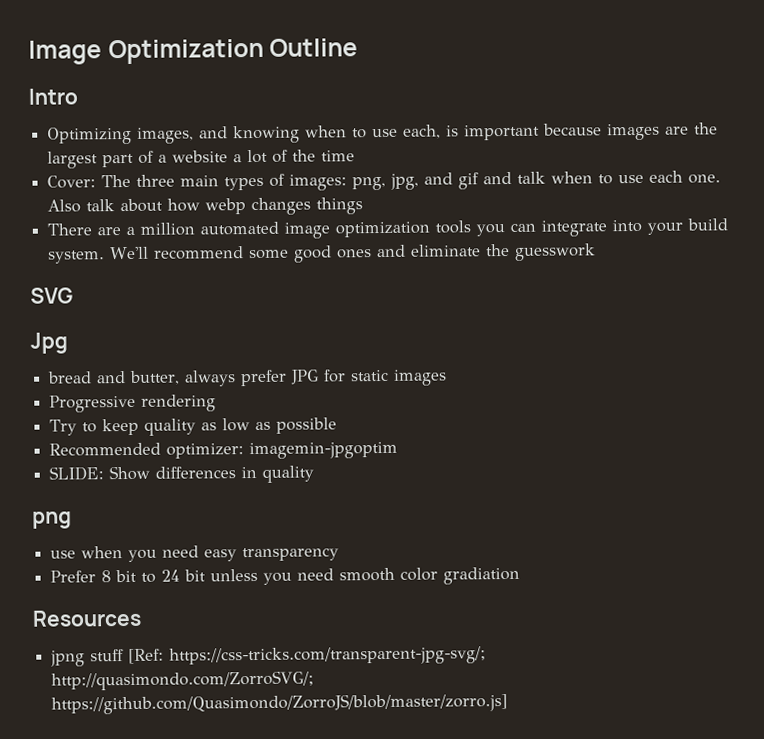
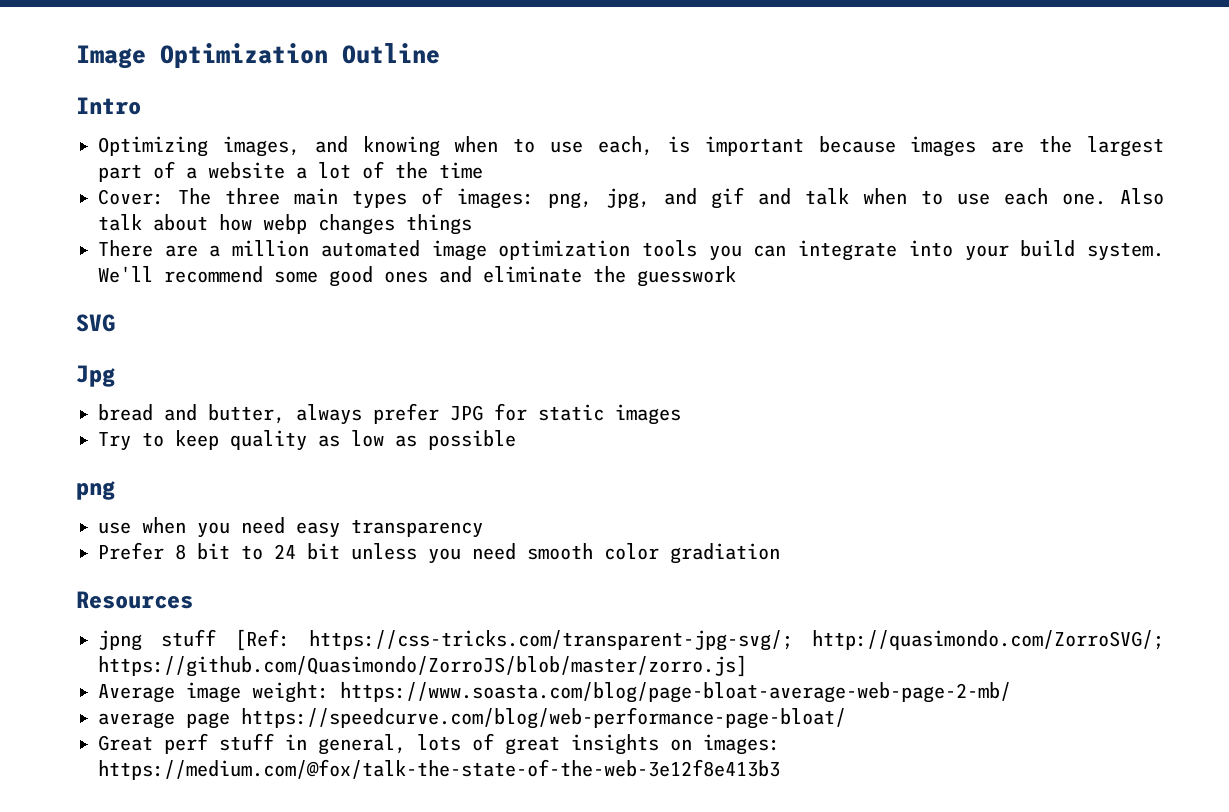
[49,394,217,413] // Progressive rendering -> (681, 414) none
[49,441,399,460] [49,465,315,483] // Recommended optimizer: imagemin-jpgoptim // SLIDE: Show differences in quality -> (516, 440) none
(509, 704) none -> [98,682,1011,703] [98,707,846,729] [98,733,780,755] [98,759,780,780] // Average image weight: https://www.soasta.com/blog/page-bloat-average-web-page-2-mb/ // average page https://speedcurve.com/blog/web-performance-page-bloat/ // Great perf stuff in general, lots of great insights on images: https://medium.com/@fox/talk-the-state-of-the-web-3e12f8e413b3

